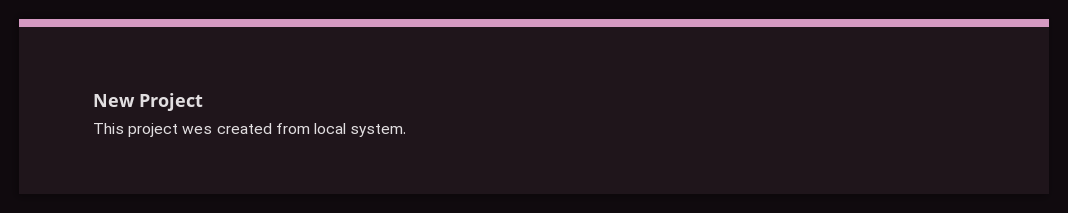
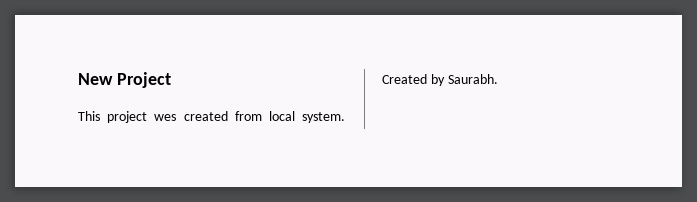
(407, 130) none -> [382,74,498,86] Created by Saurabh.

